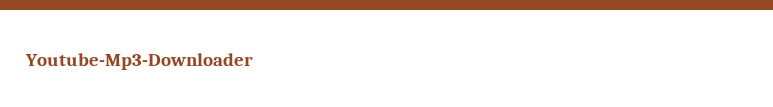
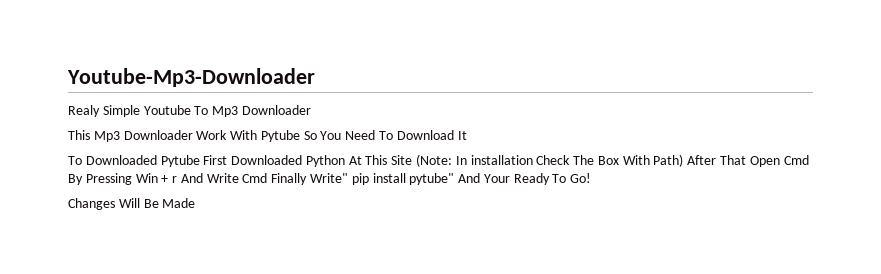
(253, 61) none -> [68,105,311,117] [68,130,467,142] [68,154,809,167] [68,173,592,185] [68,198,196,210] // Realy Simple Youtube To Mp3 Downloader // This Mp3 Downloader Work With Pytube So You Need To Download It // To Downloaded Pytube First Downloaded Python At This Site (Note: In installation Check The Box With Path) After That Open Cmd By Pressing Win + r And Write Cmd Finally Write" pip install pytube" And Your Ready To Go! // Changes Will Be Made

